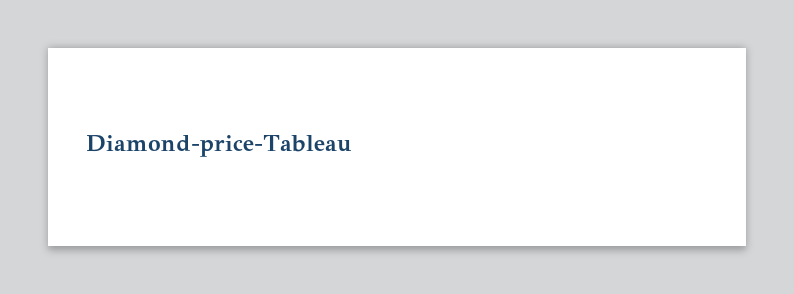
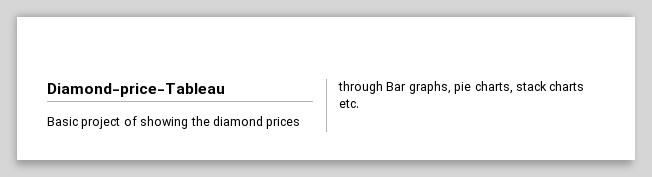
(352, 146) none -> [47,116,301,129] [338,81,585,94] [339,99,359,108] // Basic project of showing the diamond prices through Bar graphs, pie charts, stack charts etc.

